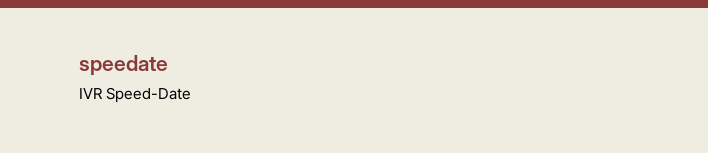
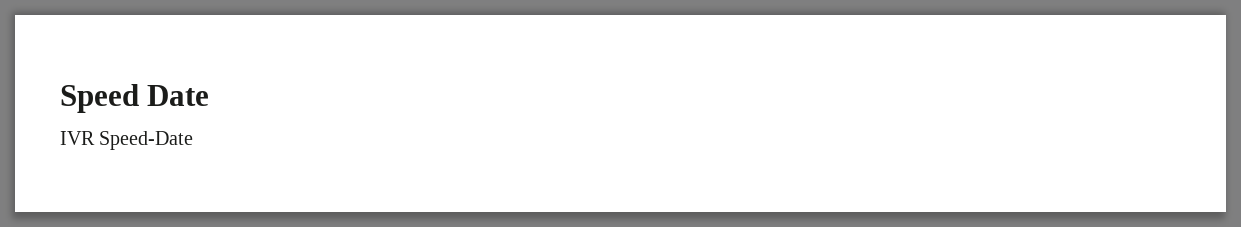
[79,55,168,76] speedate -> [60,84,210,113] Speed Date

